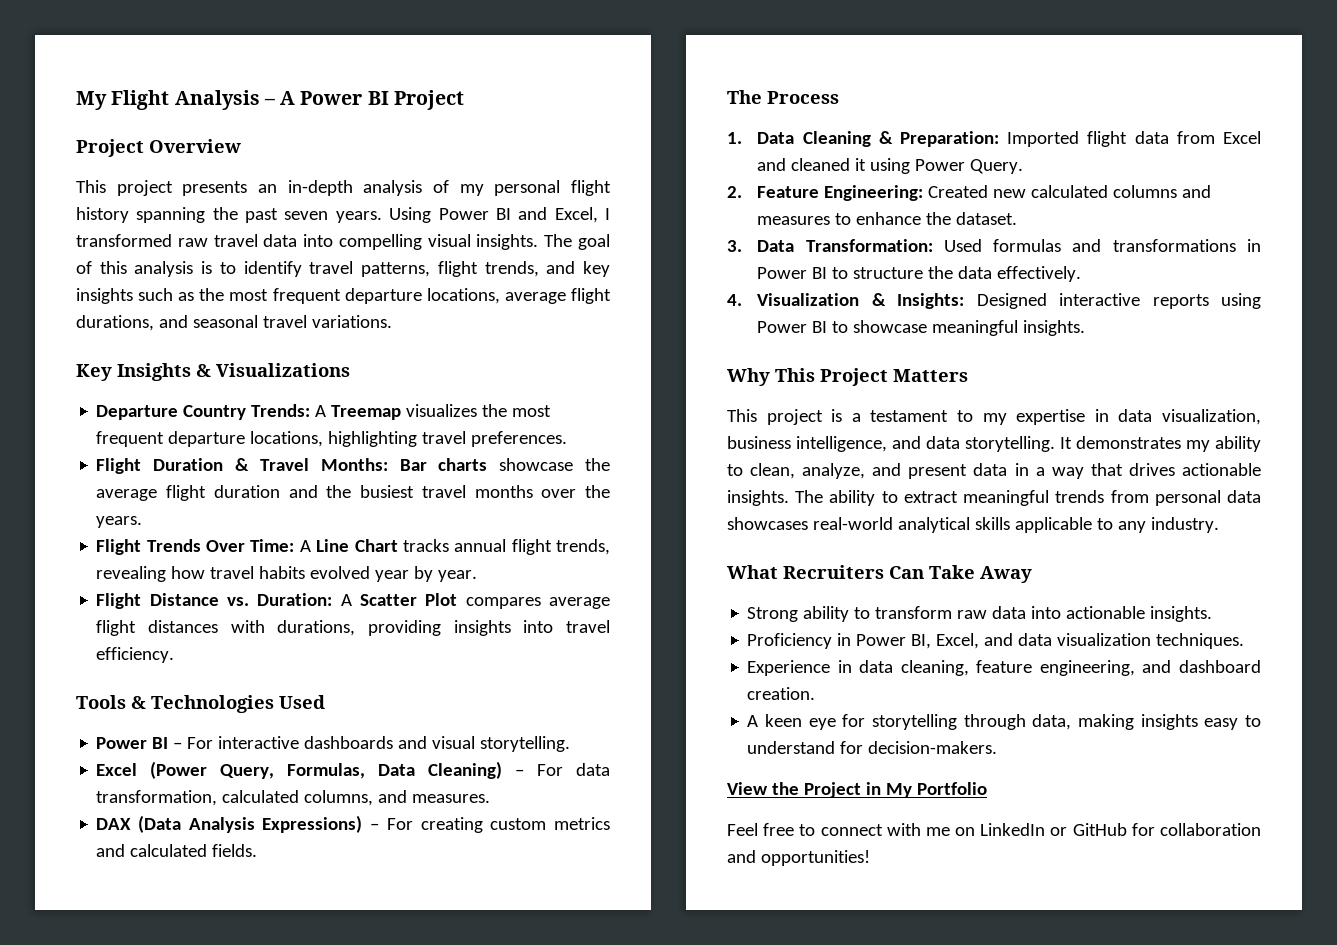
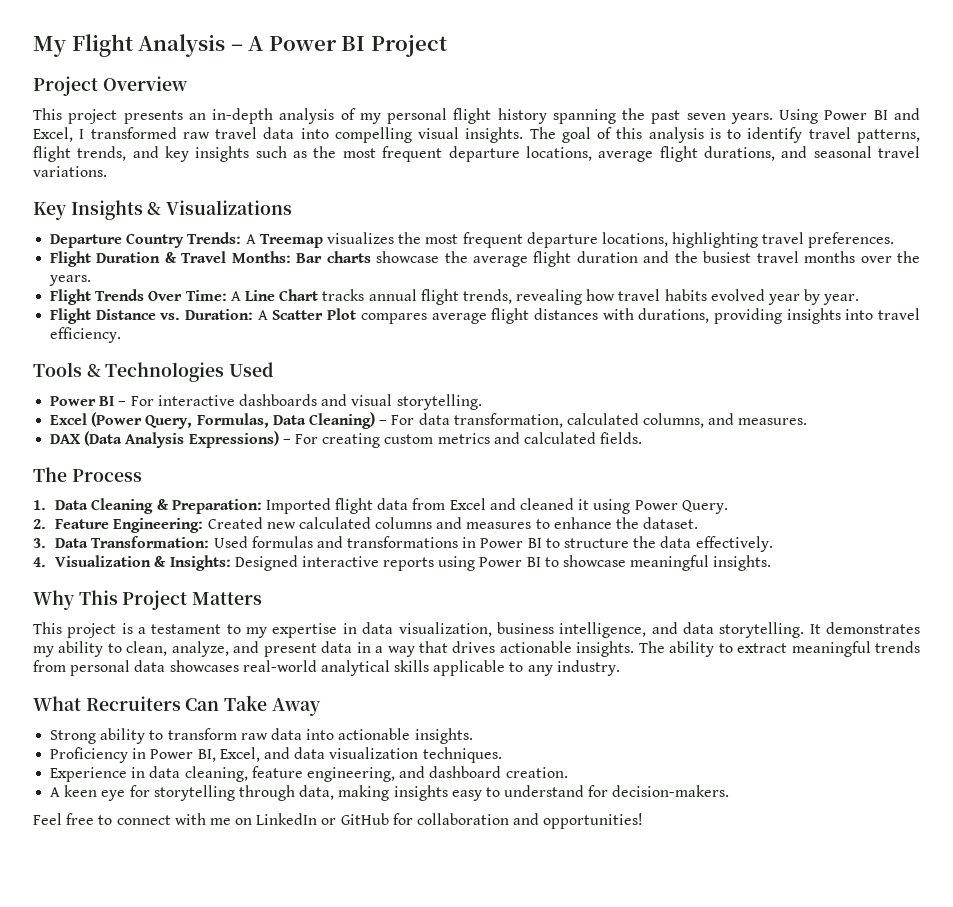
[727,782,987,798] // View the Project in My Portfolio -> (730, 791) none

